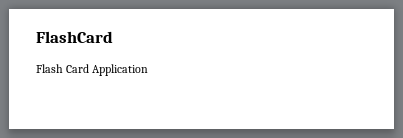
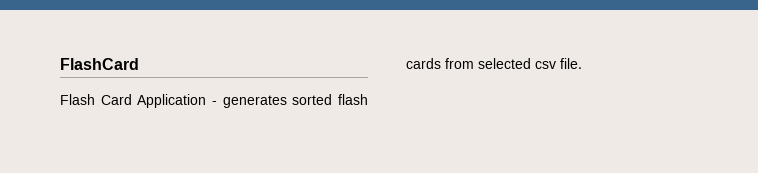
(149, 70) none -> [211,94,368,108] [406,58,582,69] - generates sorted flash cards from selected csv file.

